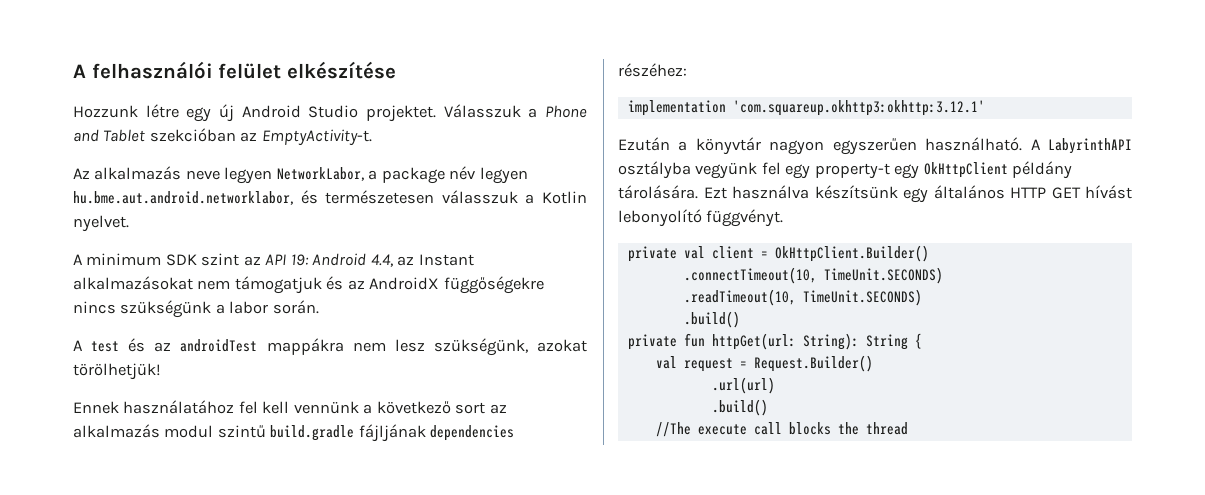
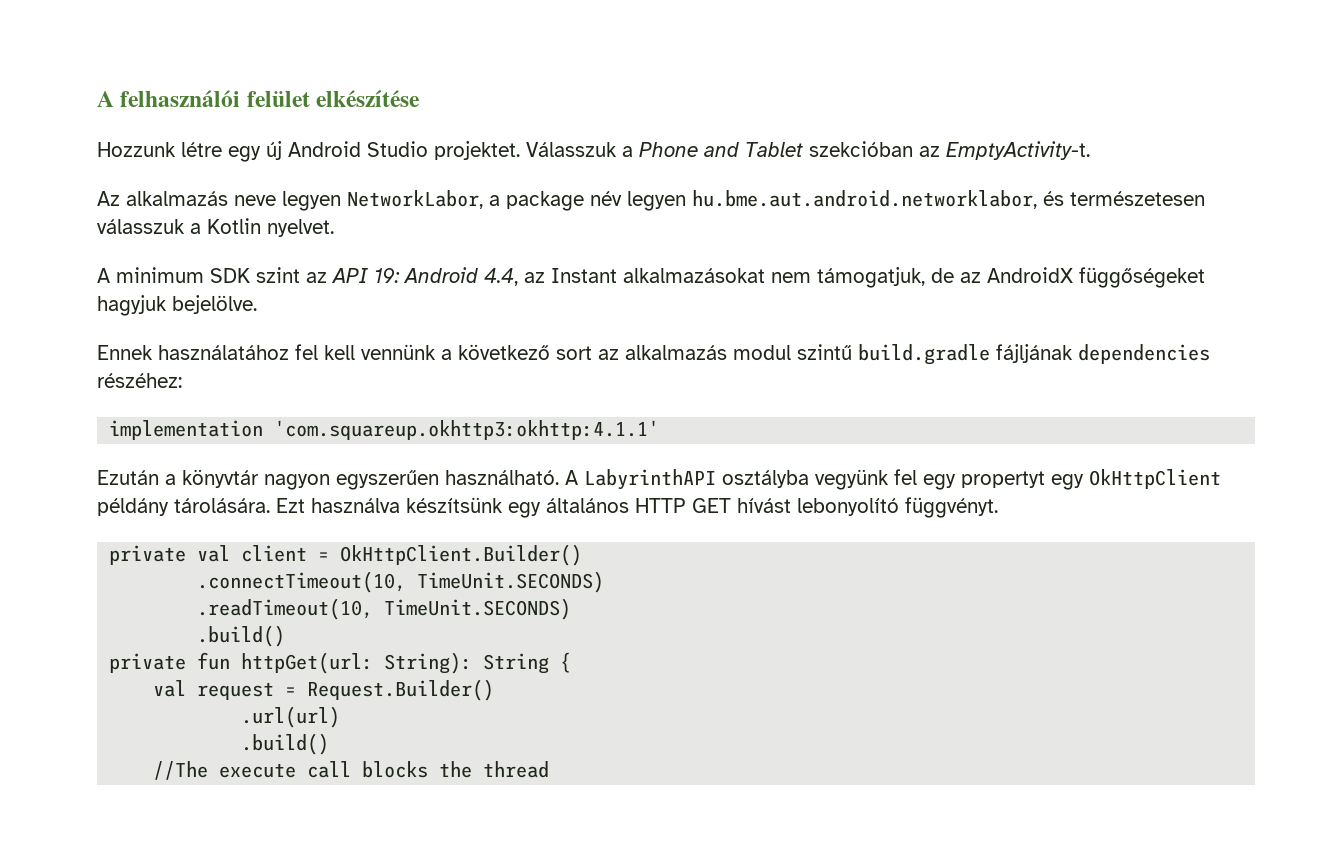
[234,276,544,294] [73,300,319,318] [73,338,587,356] [73,363,161,380] támogatjuk és az AndroidX függőségekre nincs szükségünk a labor során. // A test és az androidTest mappákra nem lesz szükségünk, azokat törölhetjük! -> [817,267,1205,288] [97,295,257,316] támogatjuk, de az AndroidX függőségeket hagyjuk bejelölve.
[732,100,985,116] 'com.squareup.okhttp3:okhttp:3.12.1' -> [274,420,660,440] 'com.squareup.okhttp3:okhttp:4.1.1'
[814,163,890,179] property-t -> [961,471,1045,488] propertyt

